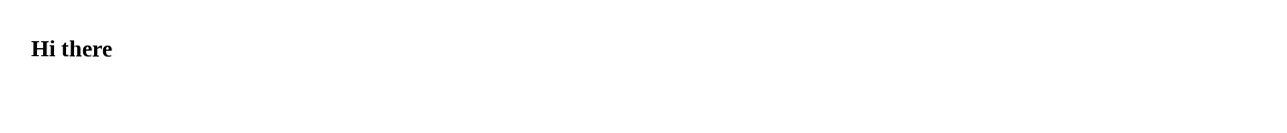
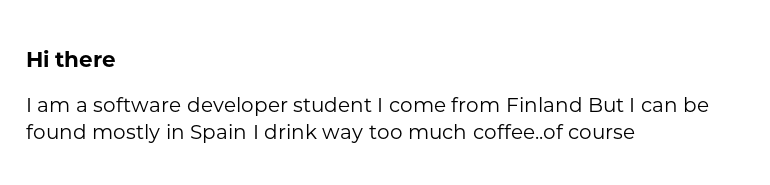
(114, 48) none -> [26,97,710,116] [26,124,635,143] // I am a software developer student I come from Finland But I can be found mostly in Spain I drink way too much coffee..of course

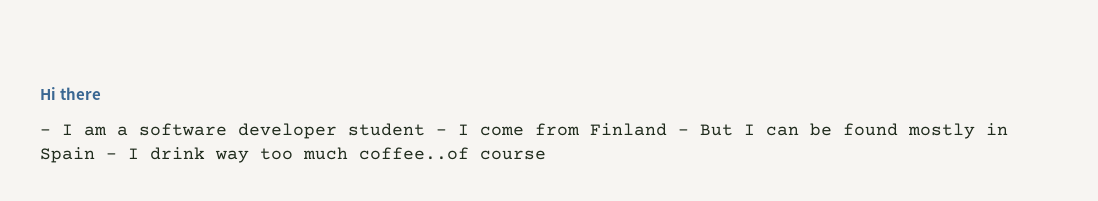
(116, 59) none -> [40,129,51,135] -
(372, 104) none -> [436,129,447,135] -
(583, 104) none -> [678,129,689,135] -
(248, 133) none -> [106,153,117,159] -

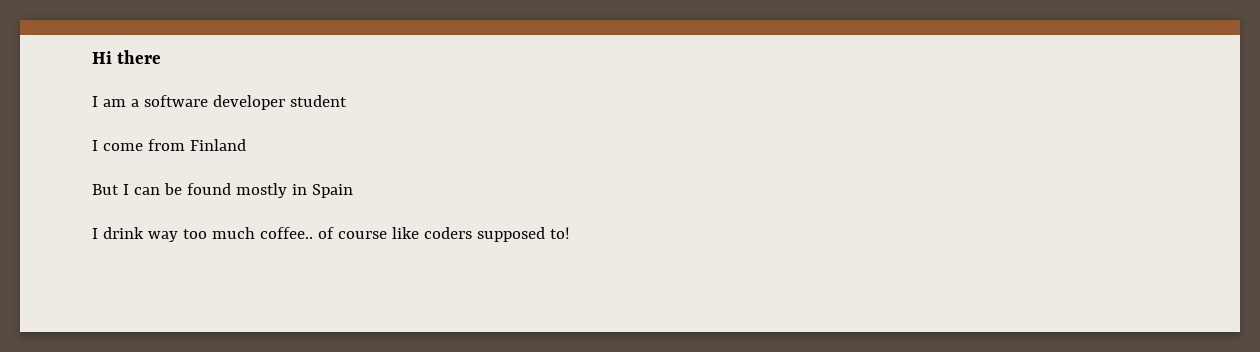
[40,129,51,135] - -> (162, 57) none
[436,129,447,135] - -> (347, 101) //
[678,129,689,135] - -> (246, 145) //
[106,153,117,159] - -> (353, 191) //
[359,147,546,160] coffee..of course -> [259,227,570,242] coffee.. of course like coders supposed to!

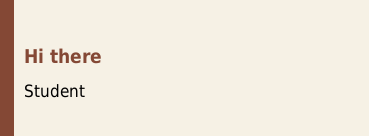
[92,95,347,110] [92,139,246,151] [92,183,353,198] [92,227,570,242] I am a software developer student // I come from Finland // But I can be found mostly in Spain // I drink way too much coffee.. of course like coders supposed to! -> [24,84,85,98] Student

